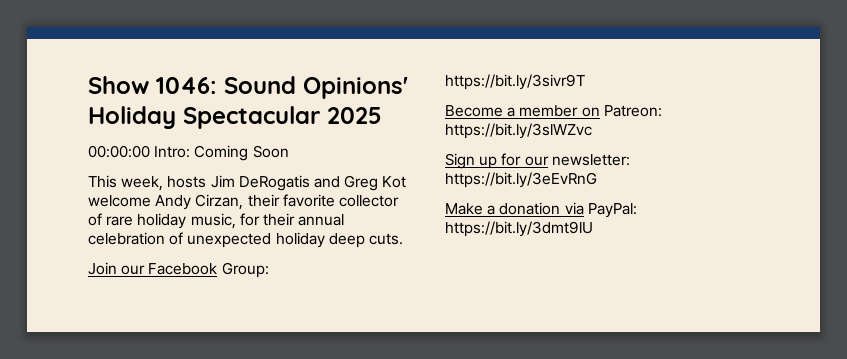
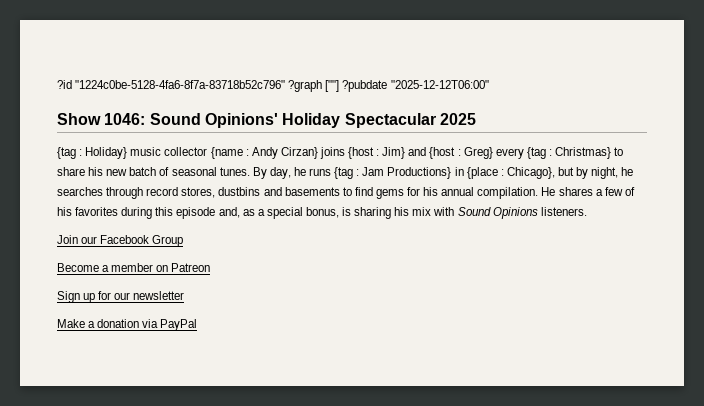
(88, 85) none -> [57,80,489,92] ?id "1224c0be-5128-4fa6-8f7a-83718b52c796" ?graph [""] ?pubdate "2025-12-12T06:00" //
[88,145,289,161] [88,175,407,191] [88,194,399,210] [88,213,345,229] [88,232,403,248] 00:00:00 Intro: Coming Soon // This week, hosts Jim DeRogatis and Greg Kot welcome Andy Cirzan, their favorite collector of rare holiday music, for their annual celebration of unexpected holiday deep cuts. -> [57,147,624,159] [57,167,634,179] [57,187,635,199] [57,207,587,219] {tag : Holiday} music collector {name : Andy Cirzan} joins {host : Jim} and {host : Greg} every {tag : Christmas} to share his new batch of seasonal tunes. By day, he runs {tag : Jam Productions} in {place : Chicago}, but by night, he searches through record stores, dustbins and basements to find gems for his annual compilation. He shares a few of his favorites during this episode and, as a special bonus, is sharing his mix with Sound Opinions listeners.
[221,262,269,278] [445,74,585,90] Group: https://bit.ly/3sivr9T -> [152,235,184,247] Group
[603,105,662,117] [445,123,592,139] Patreon: https://bit.ly/3slWZvc -> [171,263,211,272] Patreon
[551,154,630,166] [445,172,597,188] newsletter: https://bit.ly/3eEvRnG -> [133,291,185,300] newsletter
[587,203,637,218] [445,221,593,237] PayPal: https://bit.ly/3dmt9lU -> [160,319,198,331] PayPal

